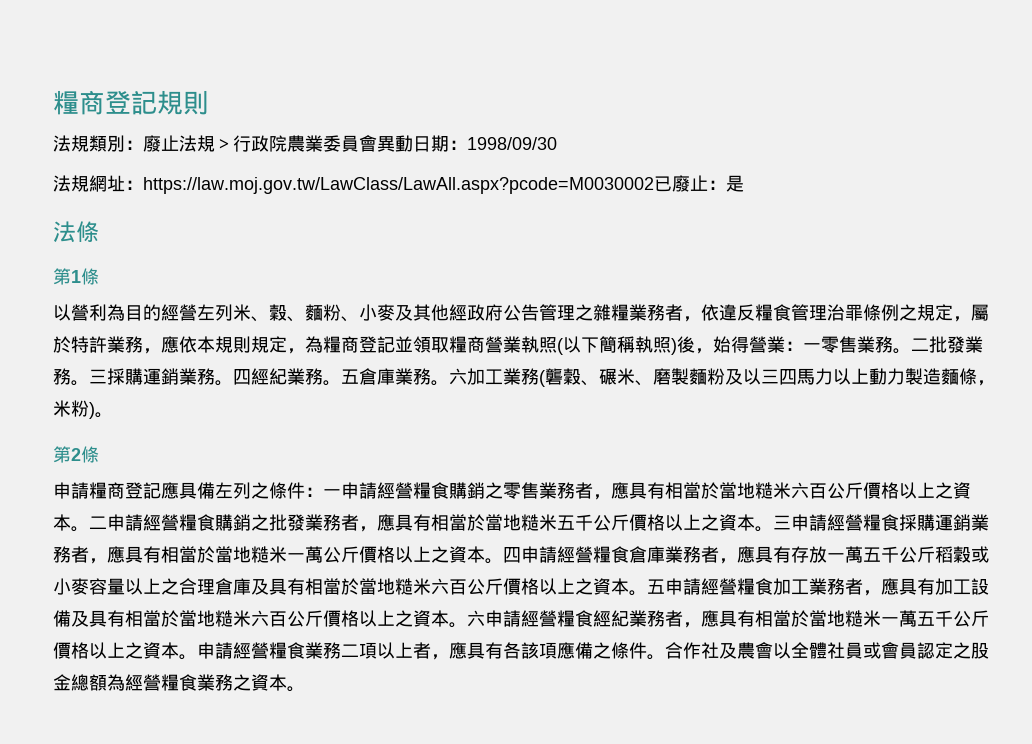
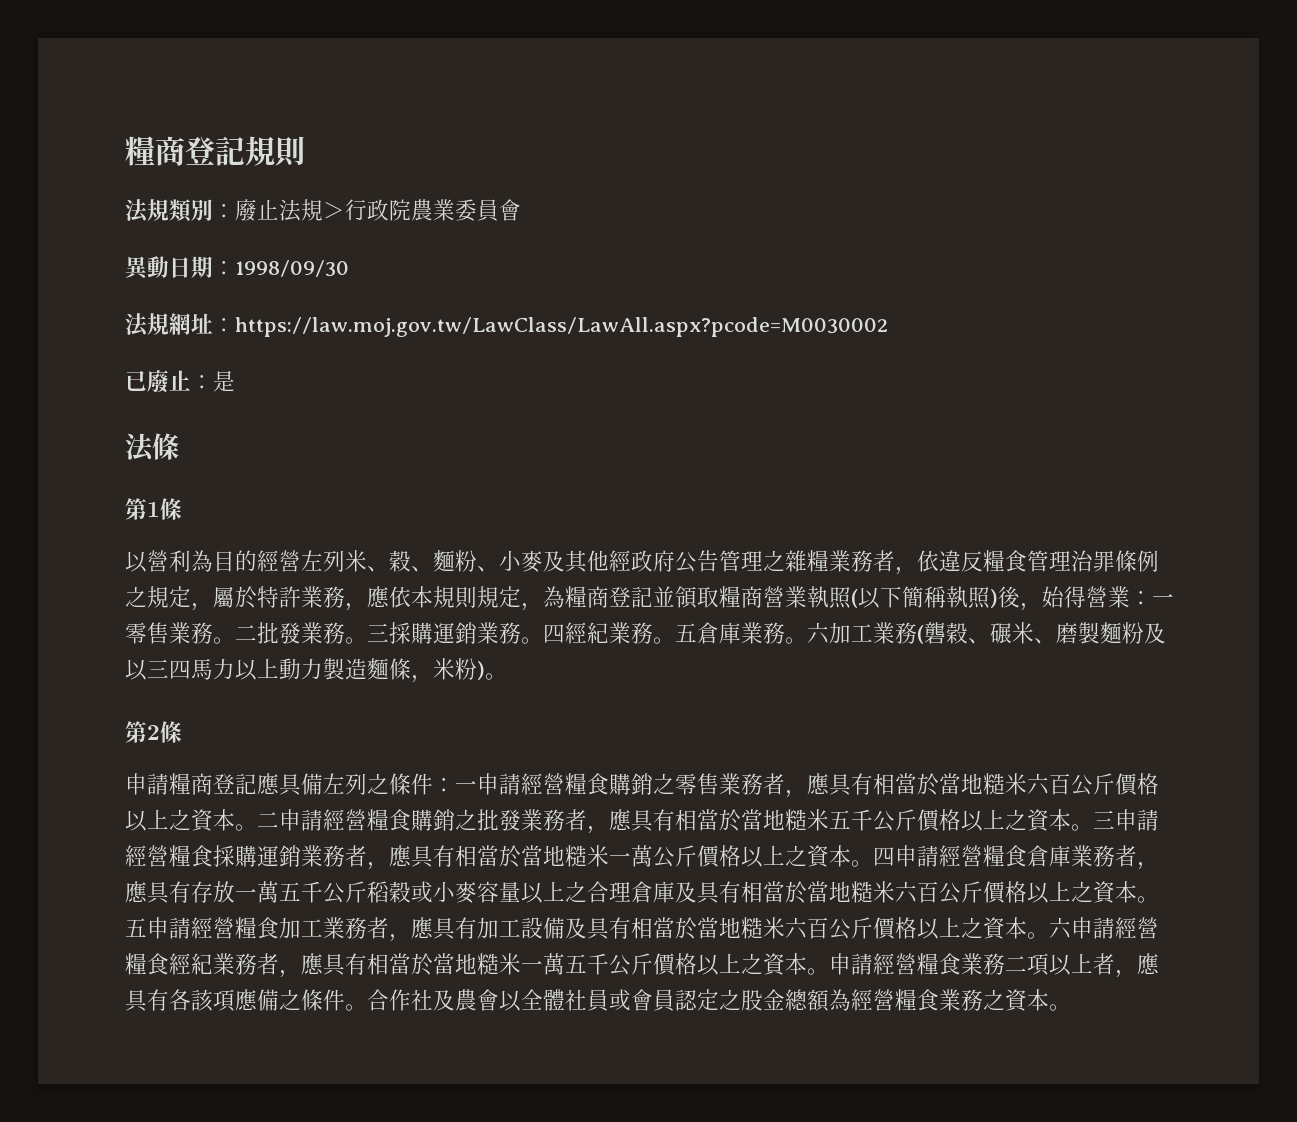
(377, 143) none -> (521, 210) //
(654, 185) none -> (888, 327) //

